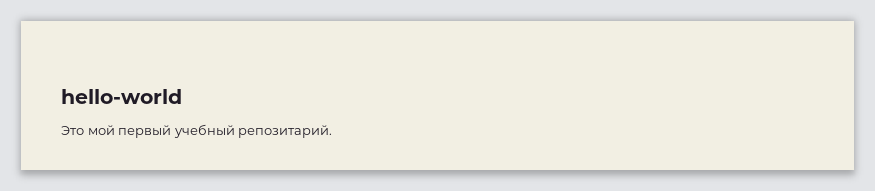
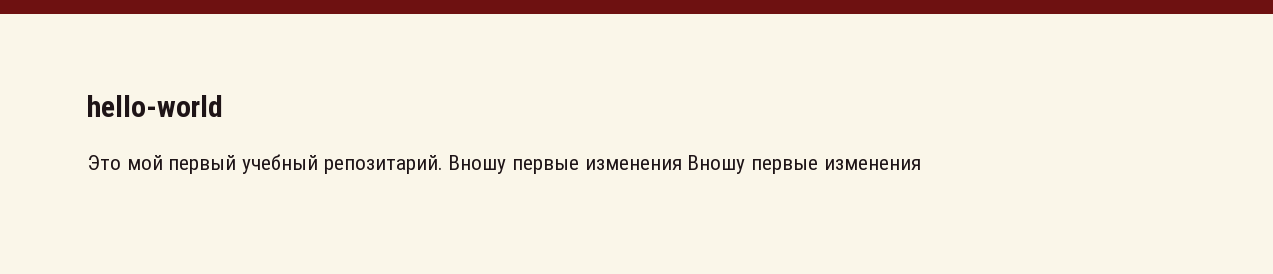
(333, 131) none -> [448,155,921,174] Вношу первые изменения Вношу первые изменения

